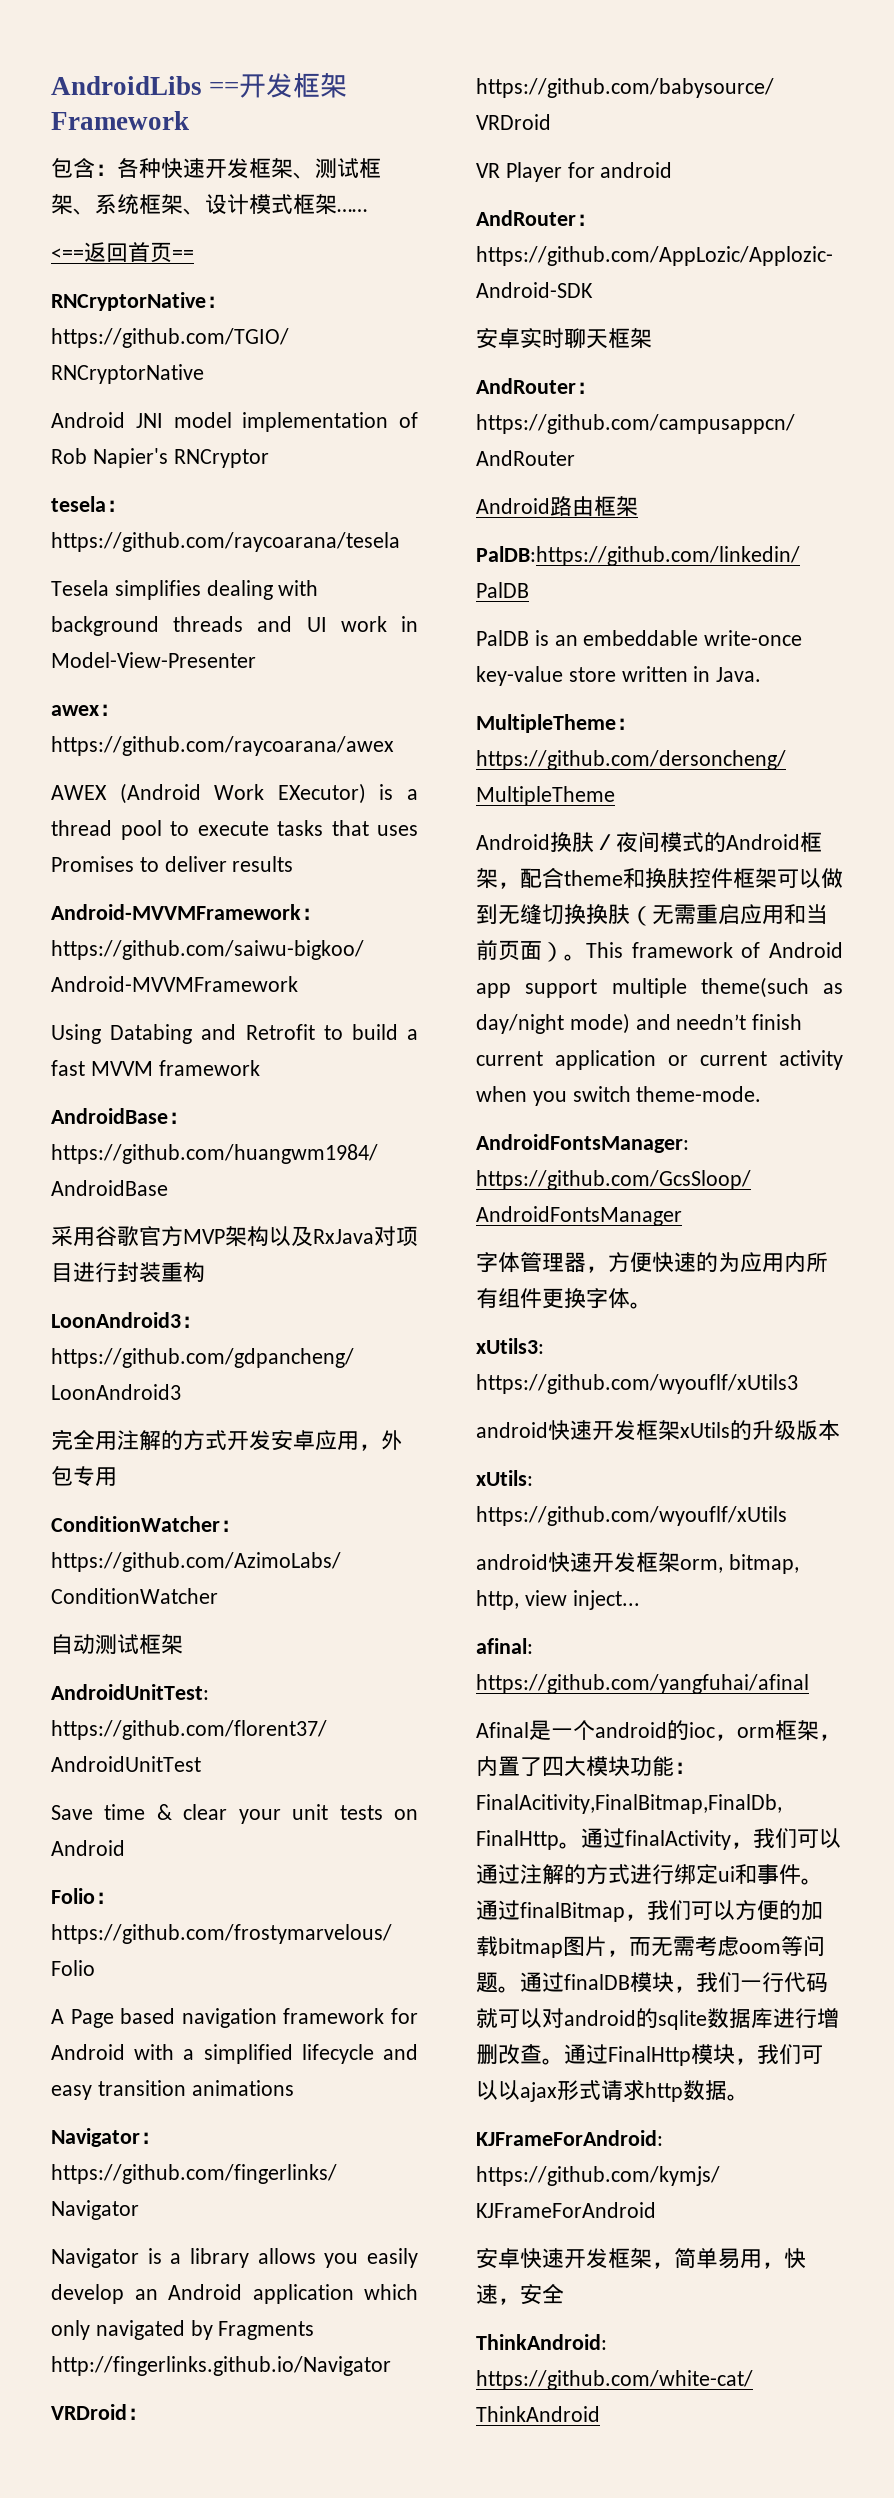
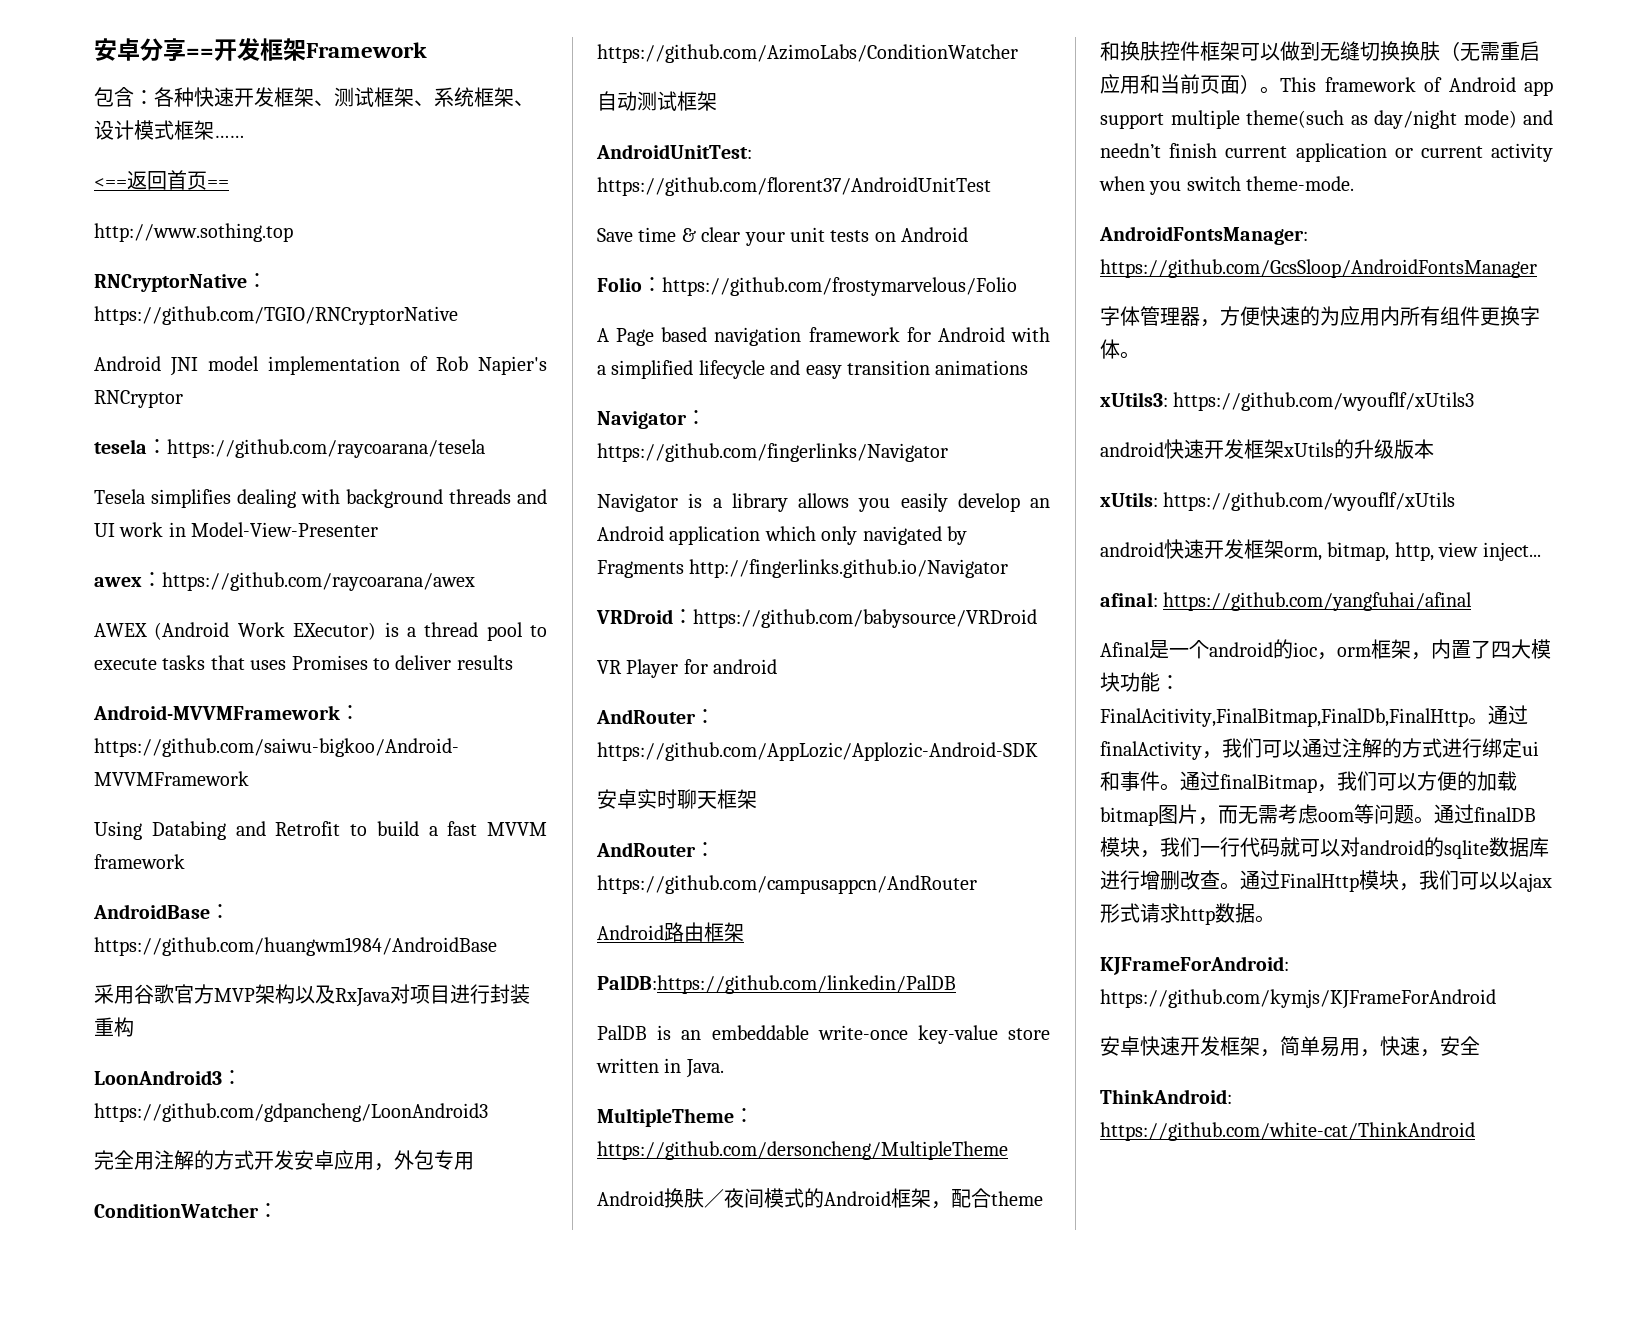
[51,76,202,95] AndroidLibs -> [94,38,186,61] 安卓分享
(194, 255) none -> [94,223,293,242] // http://www.sothing.top

